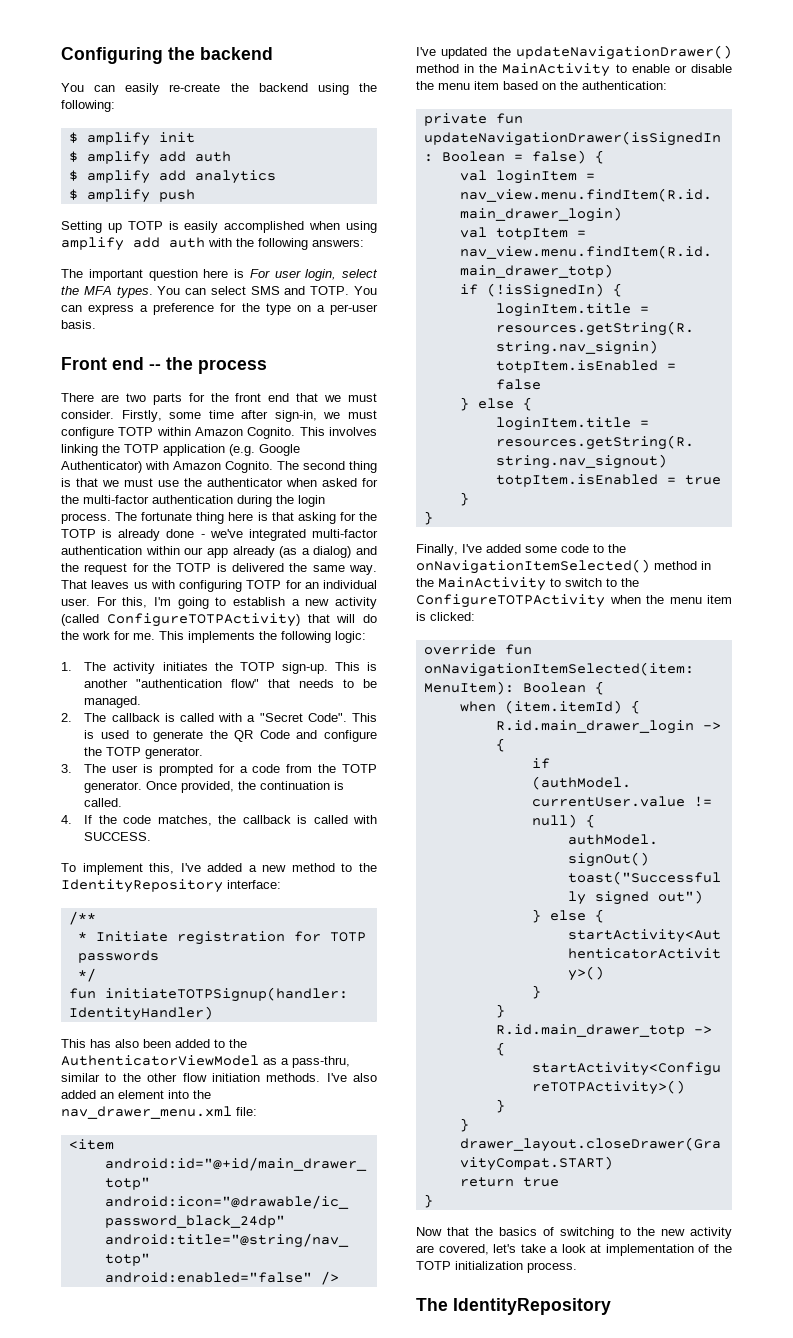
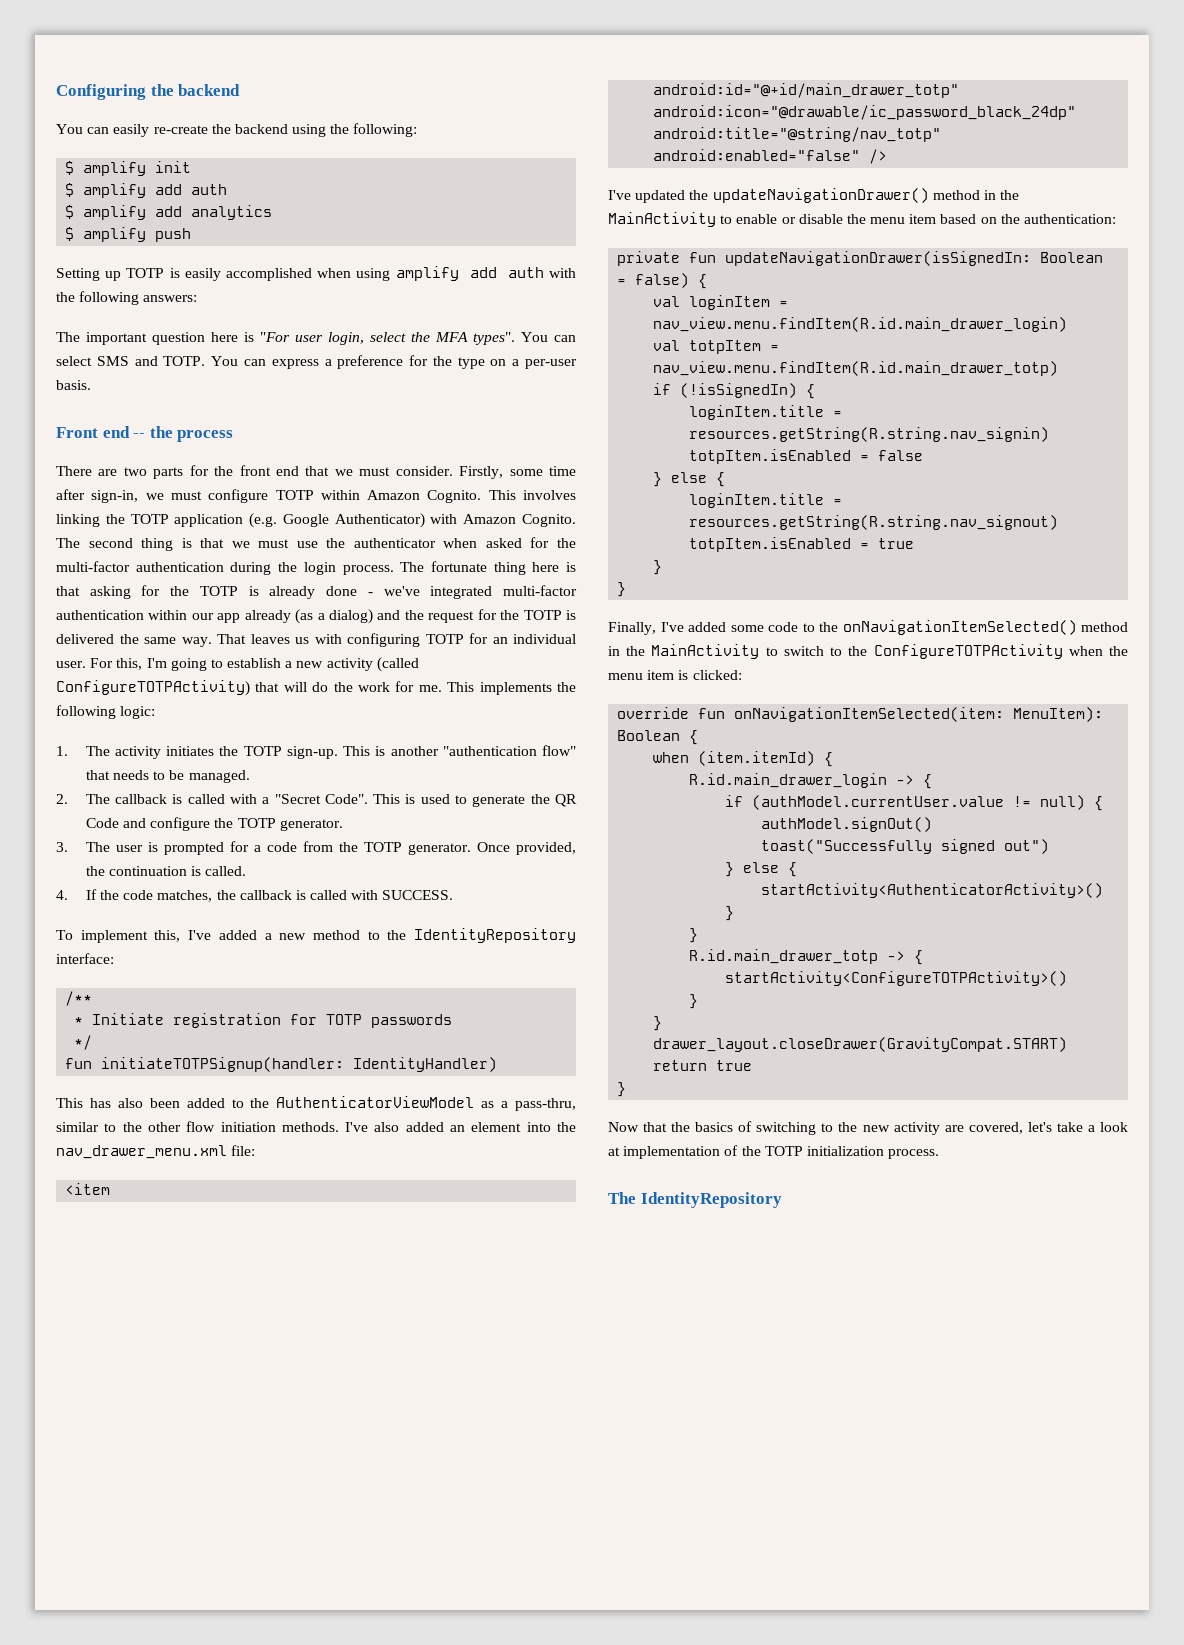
[249,269,270,278] For -> [260,332,290,342] "For
[116,286,153,298] types. -> [473,332,515,345] types".

